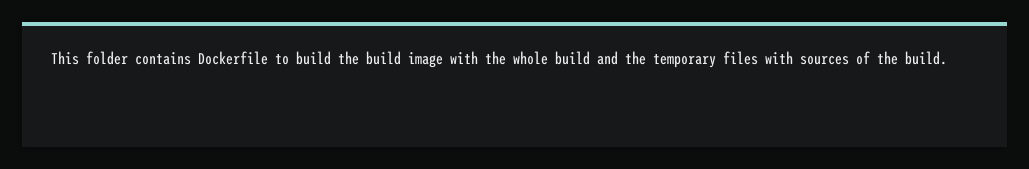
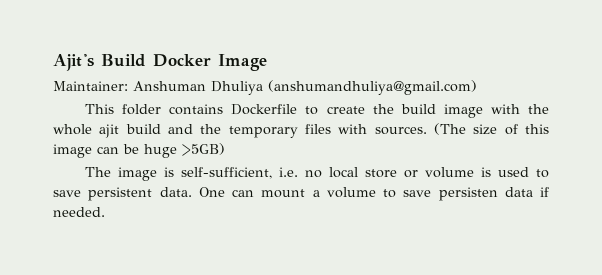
(51, 58) none -> [53,54,267,71] [53,80,477,95] Ajit's Build Docker Image // Maintainer: Anshuman Dhuliya (anshumandhuliya@gmail.com) //
[296,51,331,65] build -> [326,106,365,114] create
(548, 58) none -> [99,124,120,138] ajit
[800,51,947,65] sources of the build. -> [374,123,549,135] [53,143,225,158] [85,167,549,181] [53,187,549,201] [53,207,105,217] sources. (The size of this image can be huge >5GB) // The image is self-sufficient, i.e. no local store or volume is used to save persistent data. One can mount a volume to save persisten data if needed.

